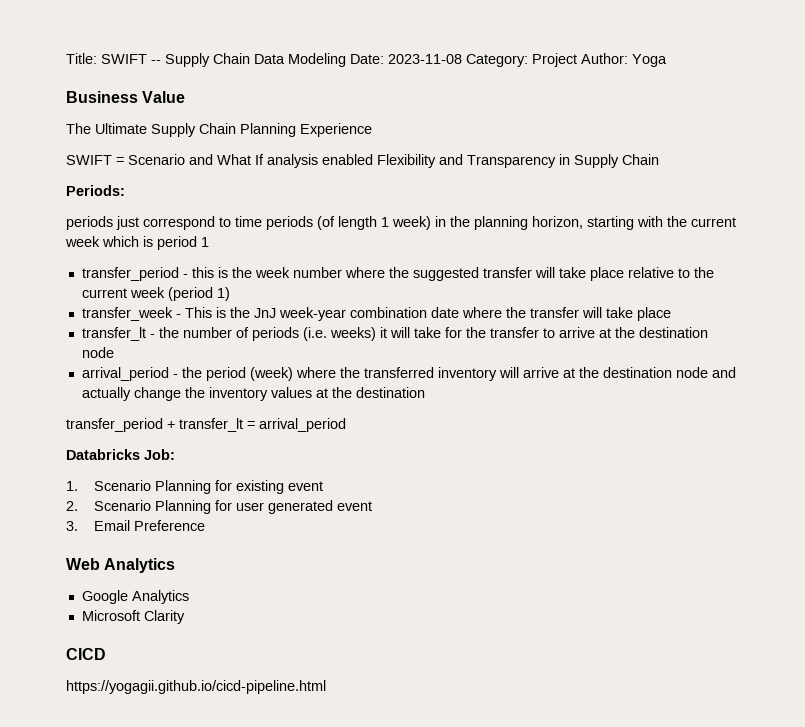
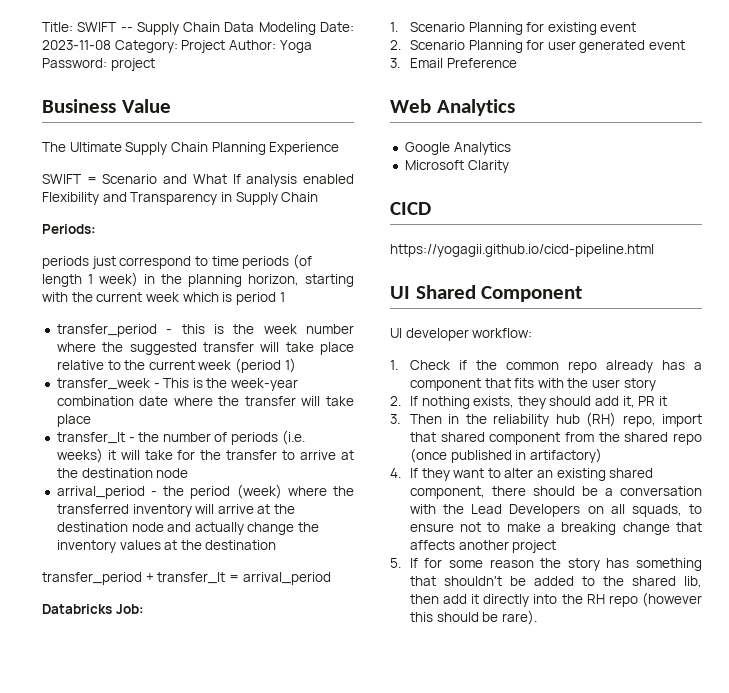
(667, 60) none -> [42,58,155,71] Password: project
[253,308,276,318] JnJ -> (228, 383) none
(326, 687) none -> [390,285,583,302] [390,328,533,341] [390,360,702,373] [409,378,656,391] [390,396,668,409] [390,412,702,427] [409,432,702,445] [409,448,602,463] [390,468,654,481] [409,486,702,499] [409,504,702,517] [409,522,702,535] [409,540,557,553] [390,558,702,571] [409,576,702,588] [409,592,702,607] [409,610,537,625] // UI Shared Component // UI developer workflow: // 1. Check if the common repo already has a component that fits with the user story // 2. If nothing exists, they should add it, PR it // 3. Then in the reliability hub (RH) repo, import that shared component from the shared repo (once published in artifactory) // 4. If they want to alter an existing shared component, there should be a conversation with the Lead Developers on all squads, to ensure not to make a breaking change that affects another project // 5. If for some reason the story has something that shouldn't be added to the shared lib, then add it directly into the RH repo (however this should be rare).

